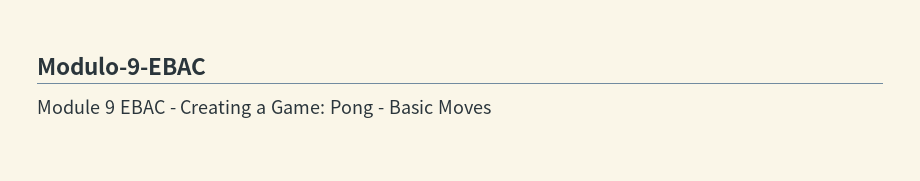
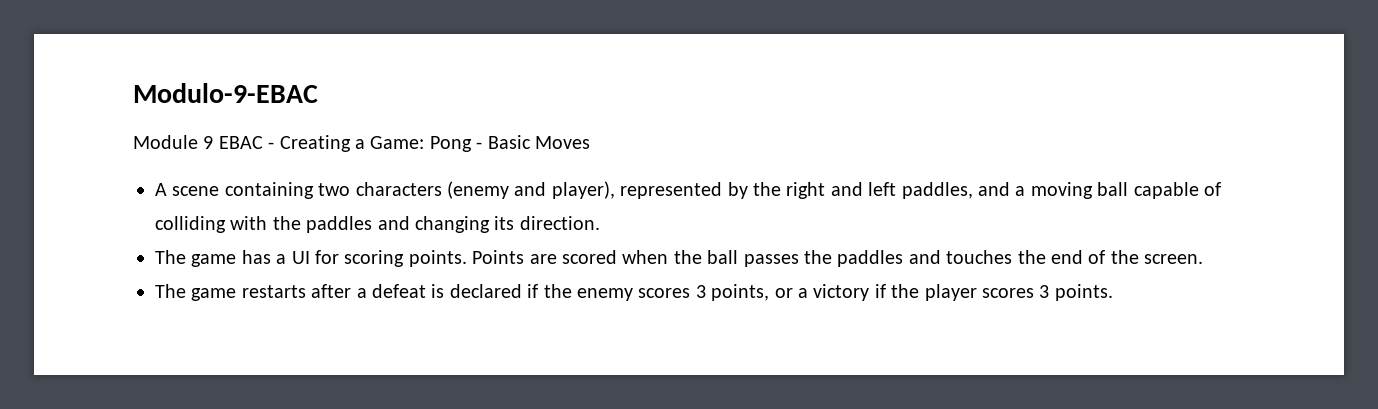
(491, 107) none -> [155,181,1221,199] [155,216,600,233] [155,250,1204,267] [155,284,1113,301] // A scene containing two characters (enemy and player), represented by the right and left paddles, and a moving ball capable of colliding with the paddles and changing its direction. // The game has a UI for scoring points. Points are scored when the ball passes the paddles and touches the end of the screen. // The game restarts after a defeat is declared if the enemy scores 3 points, or a victory if the player scores 3 points.

